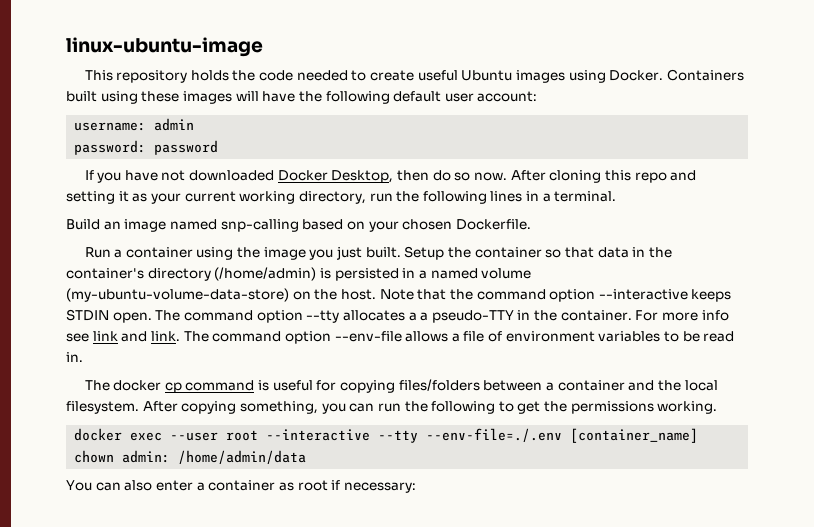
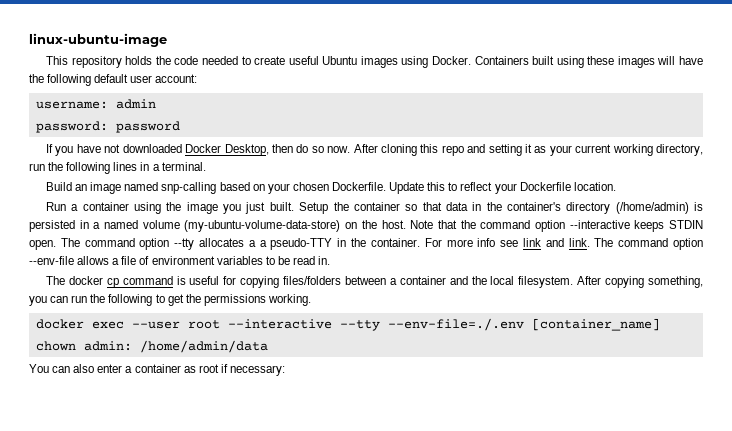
(531, 224) none -> [389,182,616,194] Update this to reflect your Dockerfile location.

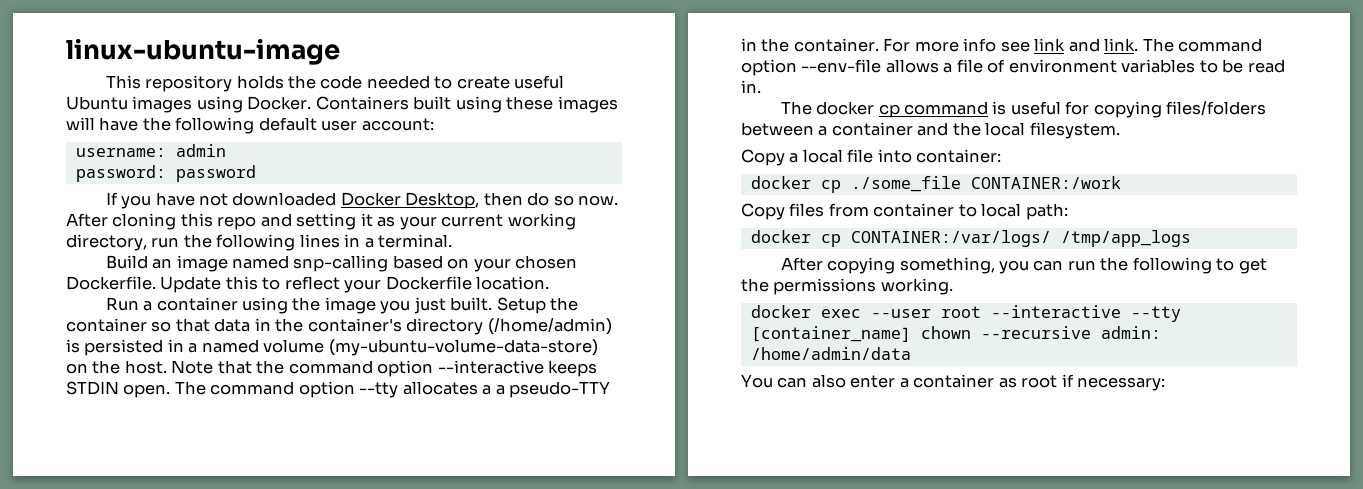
(574, 282) none -> [741,149,1002,166] [750,176,1121,193] [741,203,1068,220] [750,230,1191,247] // Copy a local file into container: // docker cp ./some_file CONTAINER:/work // Copy files from container to local path: // docker cp CONTAINER:/var/logs/ /tmp/app_logs //
[387,318,524,331] --env-file=./.env -> (1181, 314) none
(76, 346) none -> [980,326,1091,339] --recursive

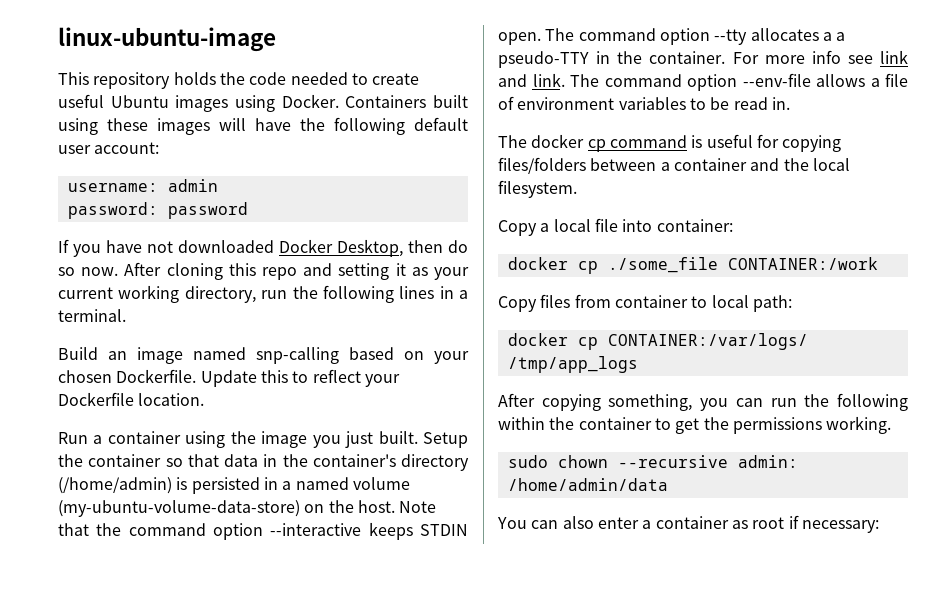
(1212, 265) none -> [498,417,652,430] within the container
[750,305,1181,322] [750,326,911,342] docker exec --user root --interactive --tty [container_name] -> [507,455,548,468] sudo

